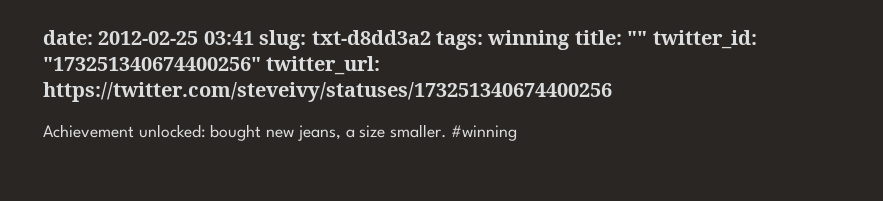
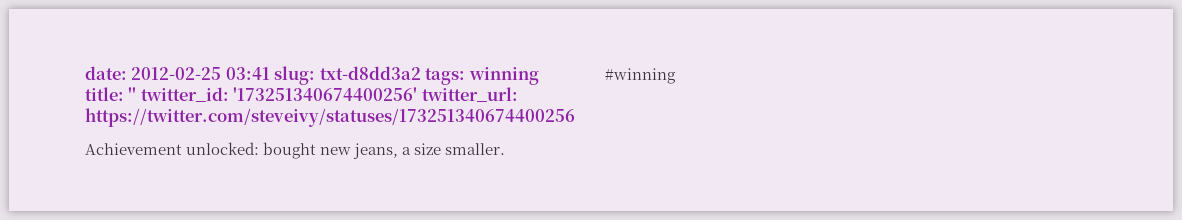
[627,30,757,49] [43,57,261,71] "" twitter_id: "173251340674400256" -> [128,87,418,102] '' twitter_id: '173251340674400256'

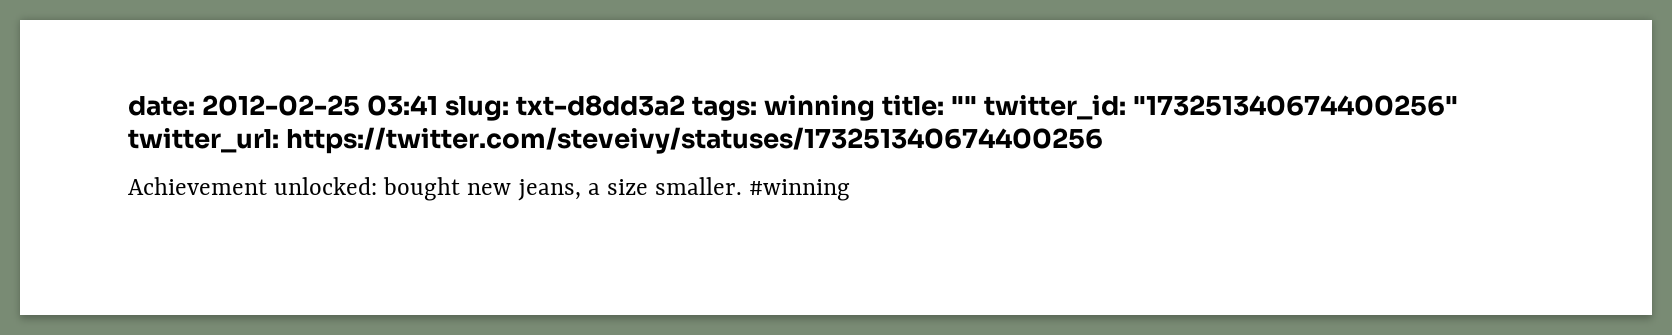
[128,87,418,102] '' twitter_id: '173251340674400256' -> [951,95,1459,120] "" twitter_id: "173251340674400256"

